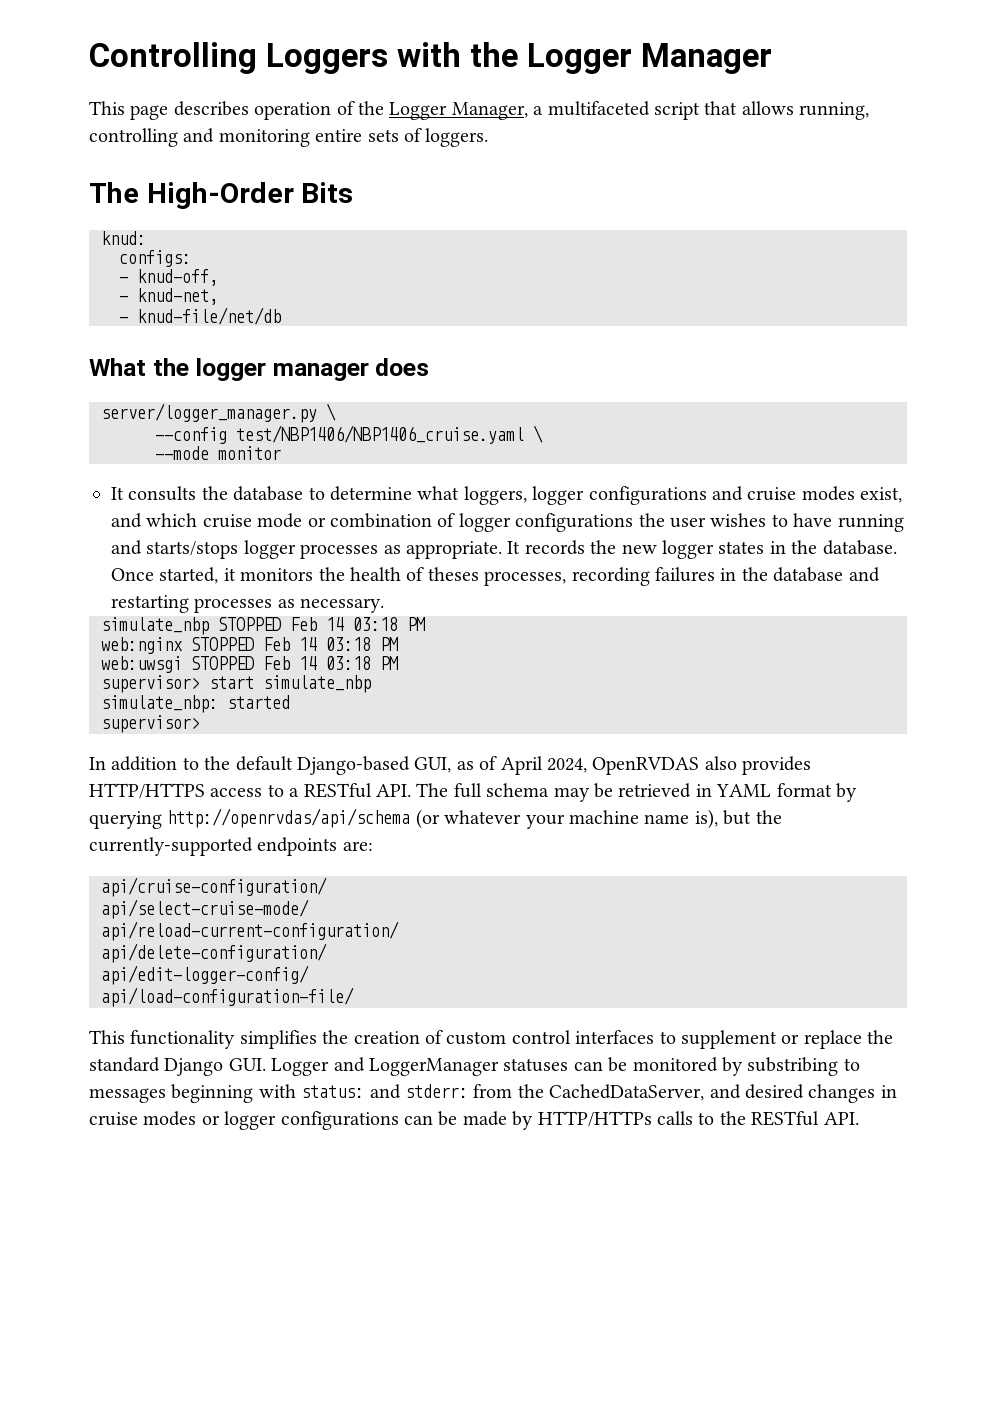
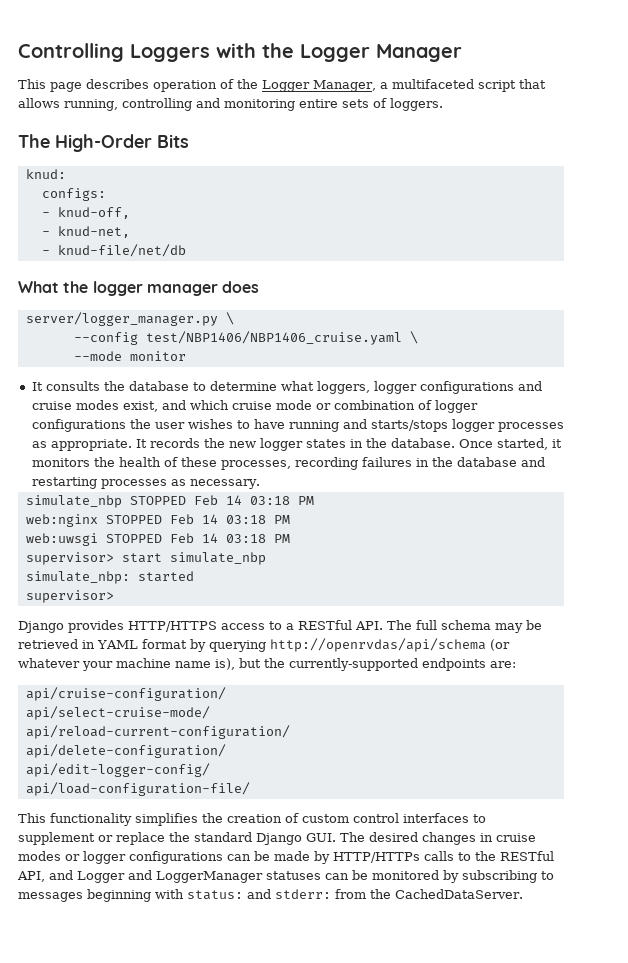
[427,567,479,581] theses -> [180,457,217,467] these
[89,756,737,775] In addition to the default Django-based GUI, as of April 2024, OpenRVDAS also -> [18,621,64,633] Django
[271,1057,860,1076] [89,1084,741,1103] Logger and LoggerManager statuses can be monitored by substribing to messages beginning with status: and stderr: from the CachedDataServer, and -> [340,832,365,842] The
[823,1112,859,1125] API. -> [17,870,554,883] [18,889,523,902] API, and Logger and LoggerManager statuses can be monitored by subscribing to messages beginning with status: and stderr: from the CachedDataServer.

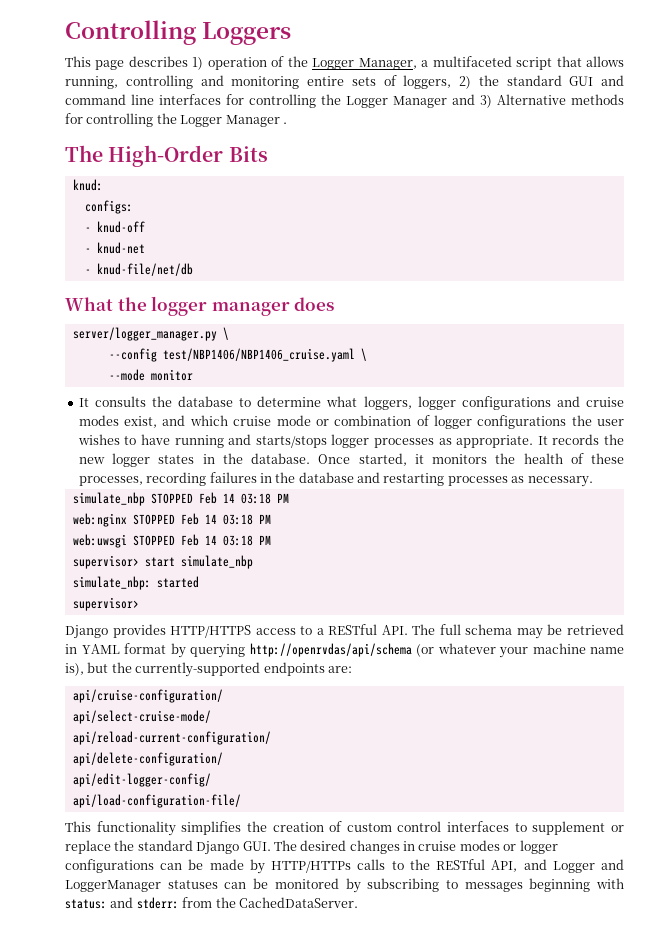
[216,43,462,62] with the Logger Manager -> (292, 33) none
(149, 84) none -> [192,57,204,70] 1)
[390,98,443,111] loggers. -> [403,75,624,89] [65,94,624,108] [65,113,287,127] loggers, 2) the standard GUI and command line interfaces for controlling the Logger Manager and 3) Alternative methods for controlling the Logger Manager .
[57,207,130,219] [41,226,130,238] knud-off, // - knud-net, -> [96,221,145,233] [84,242,145,254] knud-off // - knud-net

